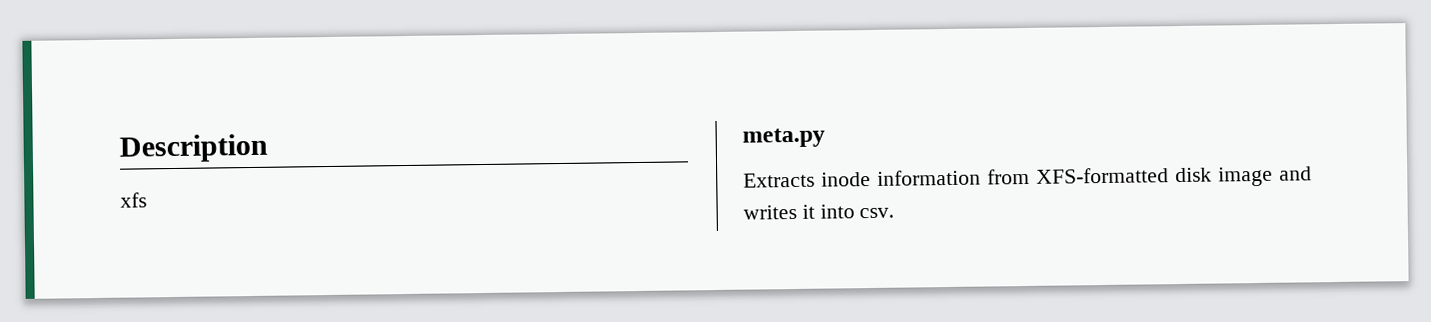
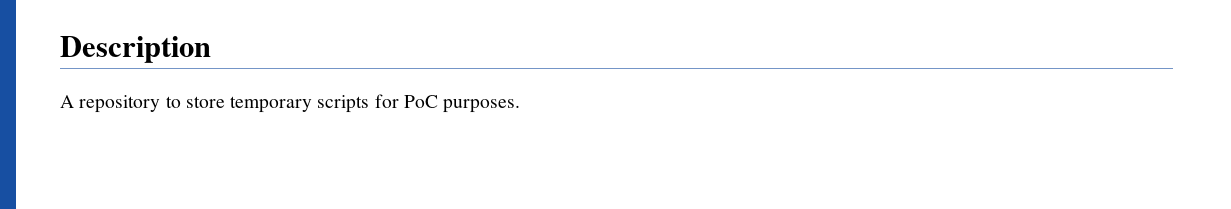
[120,192,147,208] [742,127,825,148] [743,166,1312,188] [743,204,895,220] xfs // meta.py // Extracts inode information from XFS-formatted disk image and writes it into csv. -> [60,94,521,113] A repository to store temporary scripts for PoC purposes.

